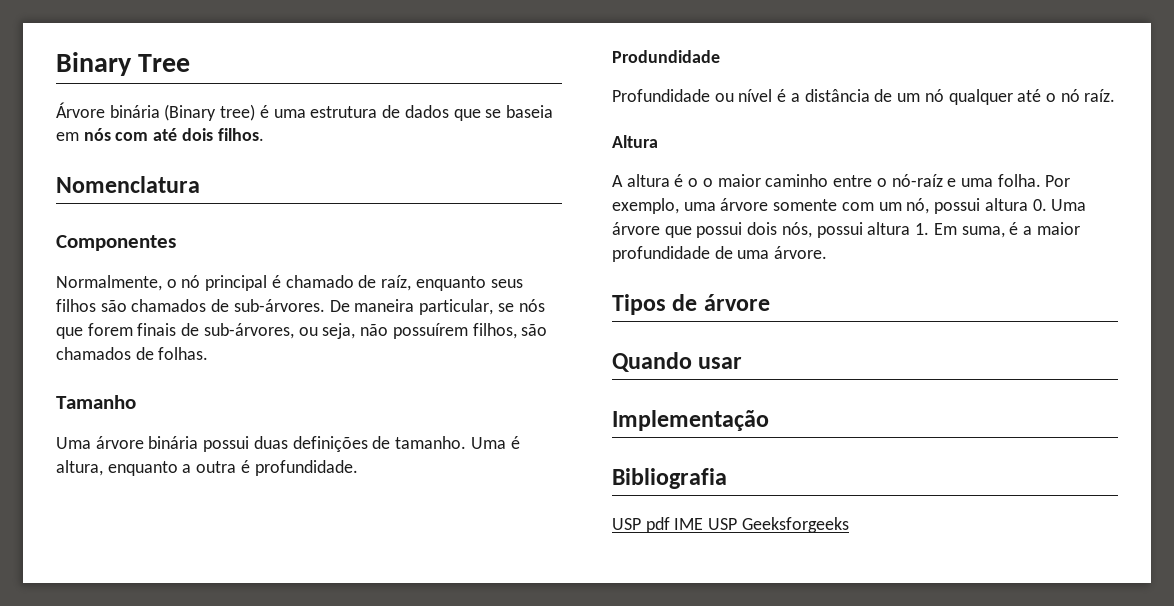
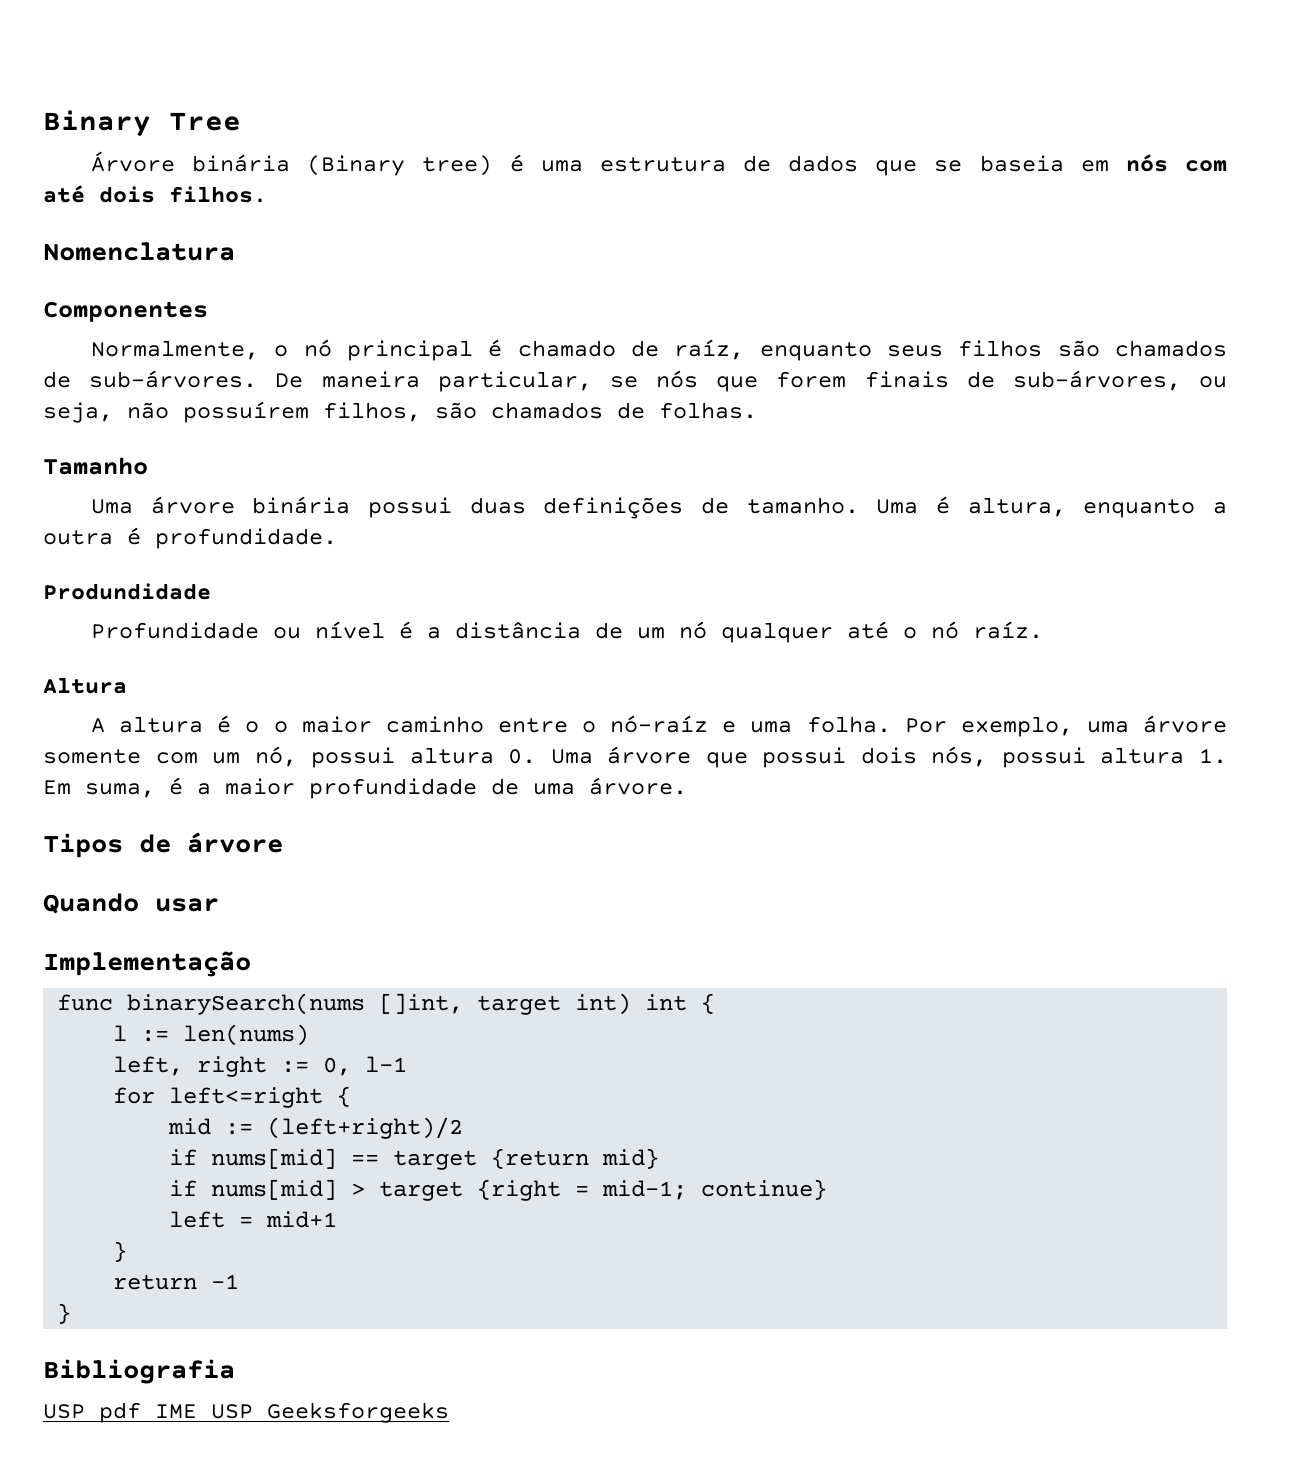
(769, 420) none -> [57,993,716,1015] [113,1024,310,1046] [113,1056,408,1077] [113,1086,352,1108] [168,1117,464,1139] [169,1148,660,1170] [169,1179,828,1201] [169,1211,338,1228] [113,1241,128,1262] [113,1274,240,1290] [57,1303,72,1324] // func binarySearch(nums []int, target int) int { // l := len(nums) // left, right := 0, l-1 // for left<=right { // mid := (left+right)/2 // if nums[mid] == target {return mid} // if nums[mid] > target {right = mid-1; continue} // left = mid+1 // } // return -1 // }

